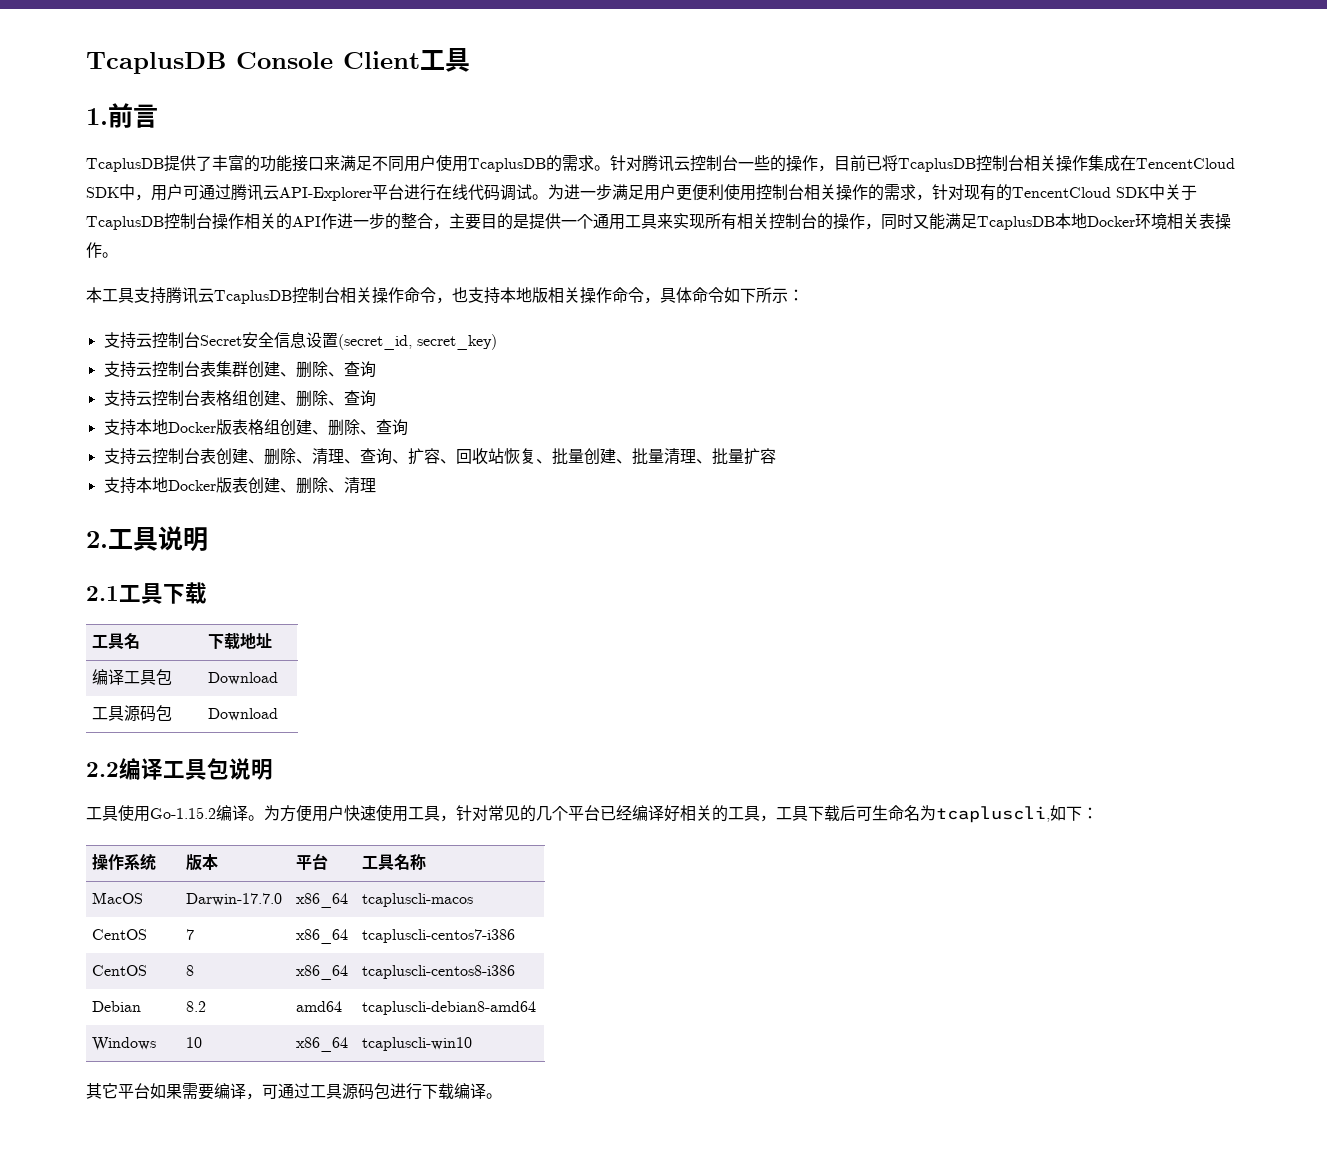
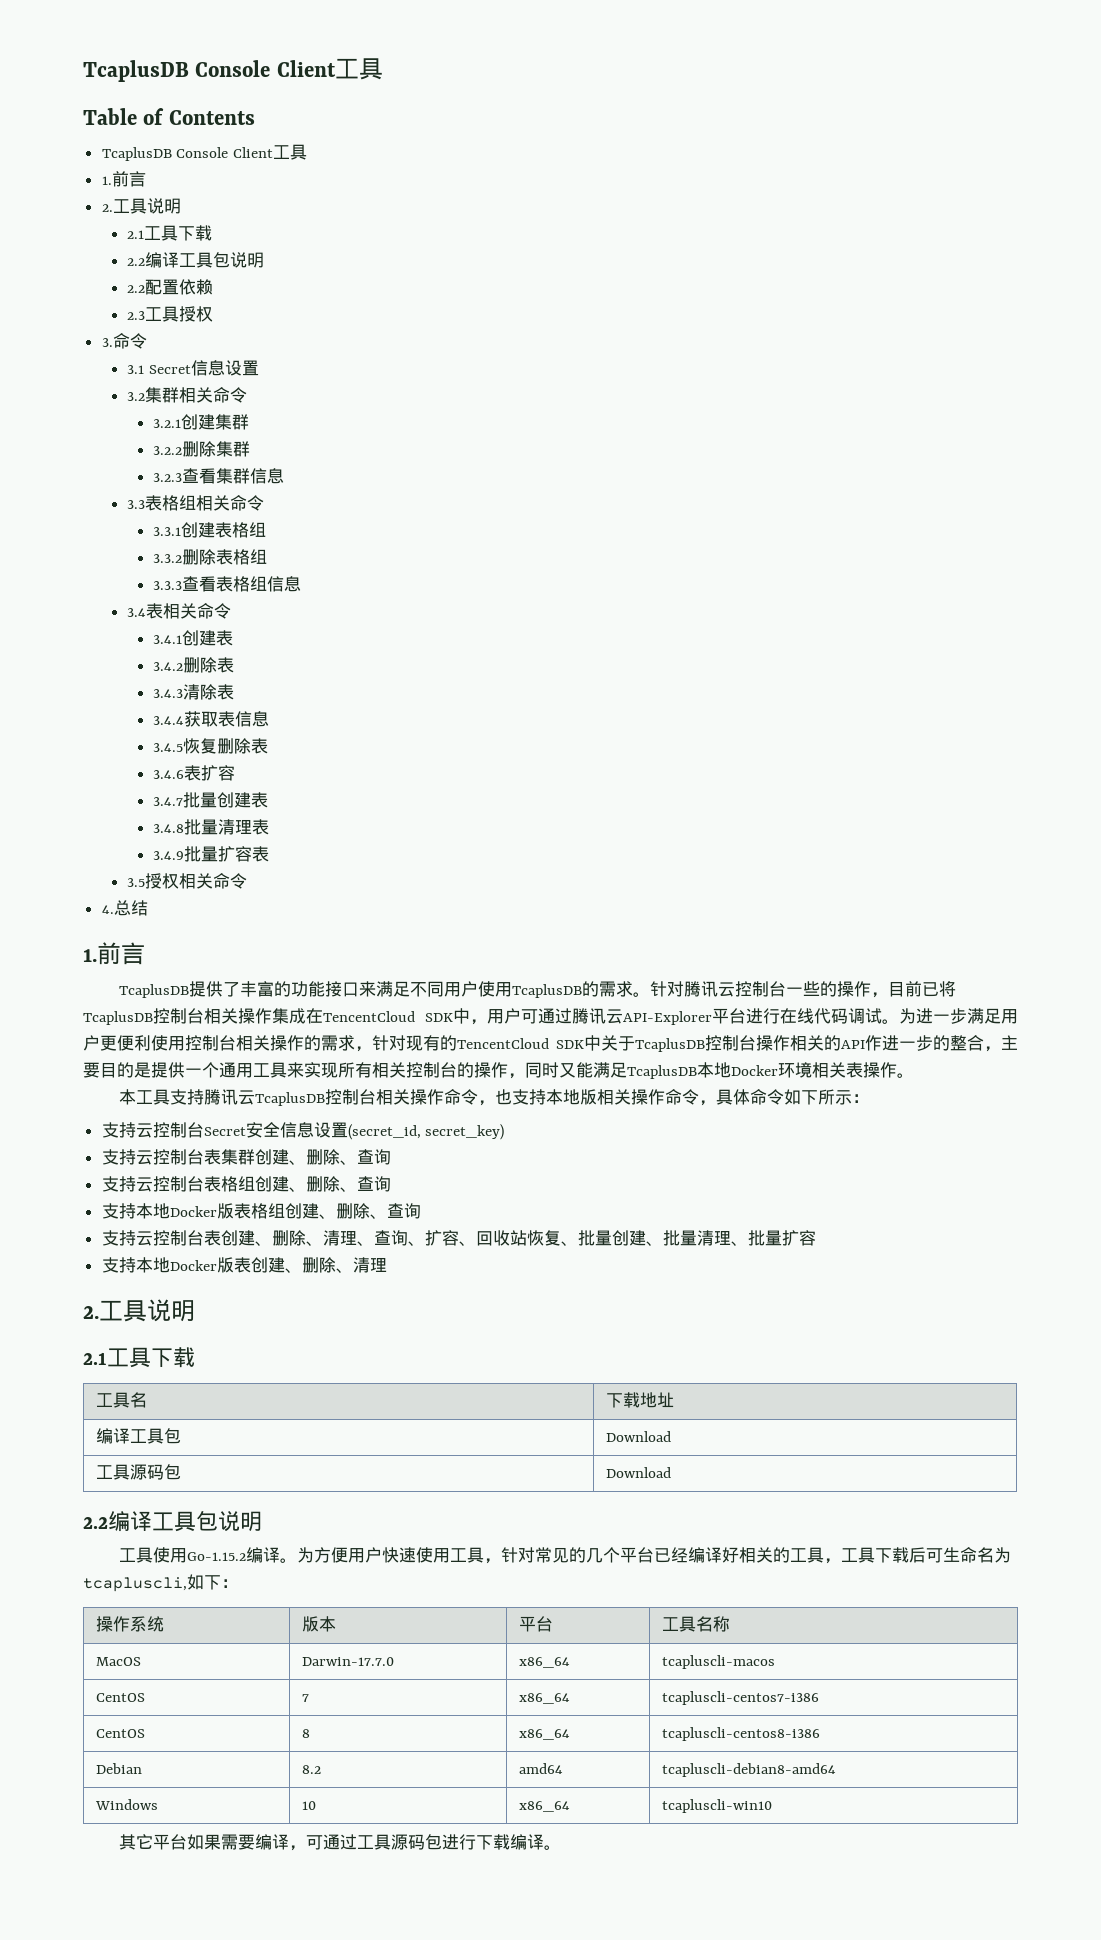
[86,48,470,74] TcaplusDB Console Client工具 -> [83,58,383,82] [83,108,255,125] [101,144,307,161] [101,171,146,187] [101,198,181,214] [127,225,213,241] [127,252,265,268] [127,279,214,295] [127,306,214,322] [101,333,147,349] [127,360,259,376] [127,387,248,403] [152,414,249,430] [152,441,250,457] [152,468,284,484] [127,495,265,511] [152,522,266,538] [152,549,267,565] [152,576,301,592] [127,603,232,619] [152,630,233,646] [152,657,234,673] [152,684,234,700] [152,711,269,727] [152,738,268,754] [152,765,235,781] [152,792,268,808] [152,819,269,835] [152,846,269,862] [127,873,248,889] [101,900,148,916] TcaplusDB Console Client工具 // Table of Contents // TcaplusDB Console Client工具 // 1.前言 // 2.工具说明 // 2.1工具下载 // 2.2编译工具包说明 // 2.2配置依赖 // 2.3工具授权 // 3.命令 // 3.1 Secret信息设置 // 3.2集群相关命令 // 3.2.1创建集群 // 3.2.2删除集群 // 3.2.3查看集群信息 // 3.3表格组相关命令 // 3.3.1创建表格组 // 3.3.2删除表格组 // 3.3.3查看表格组信息 // 3.4表相关命令 // 3.4.1创建表 // 3.4.2删除表 // 3.4.3清除表 // 3.4.4获取表信息 // 3.4.5恢复删除表 // 3.4.6表扩容 // 3.4.7批量创建表 // 3.4.8批量清理表 // 3.4.9批量扩容表 // 3.5授权相关命令 // 4.总结

